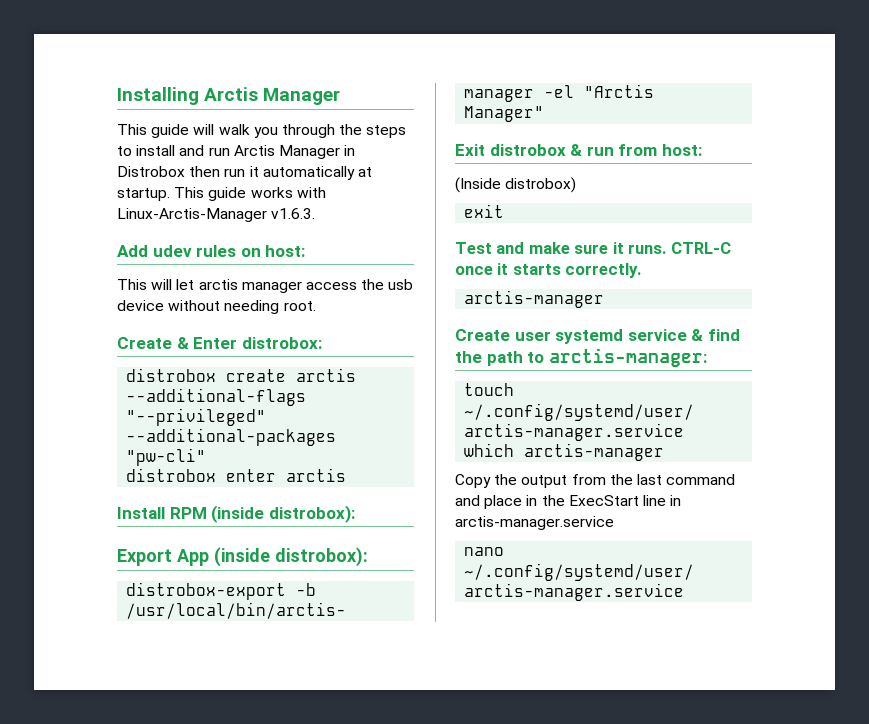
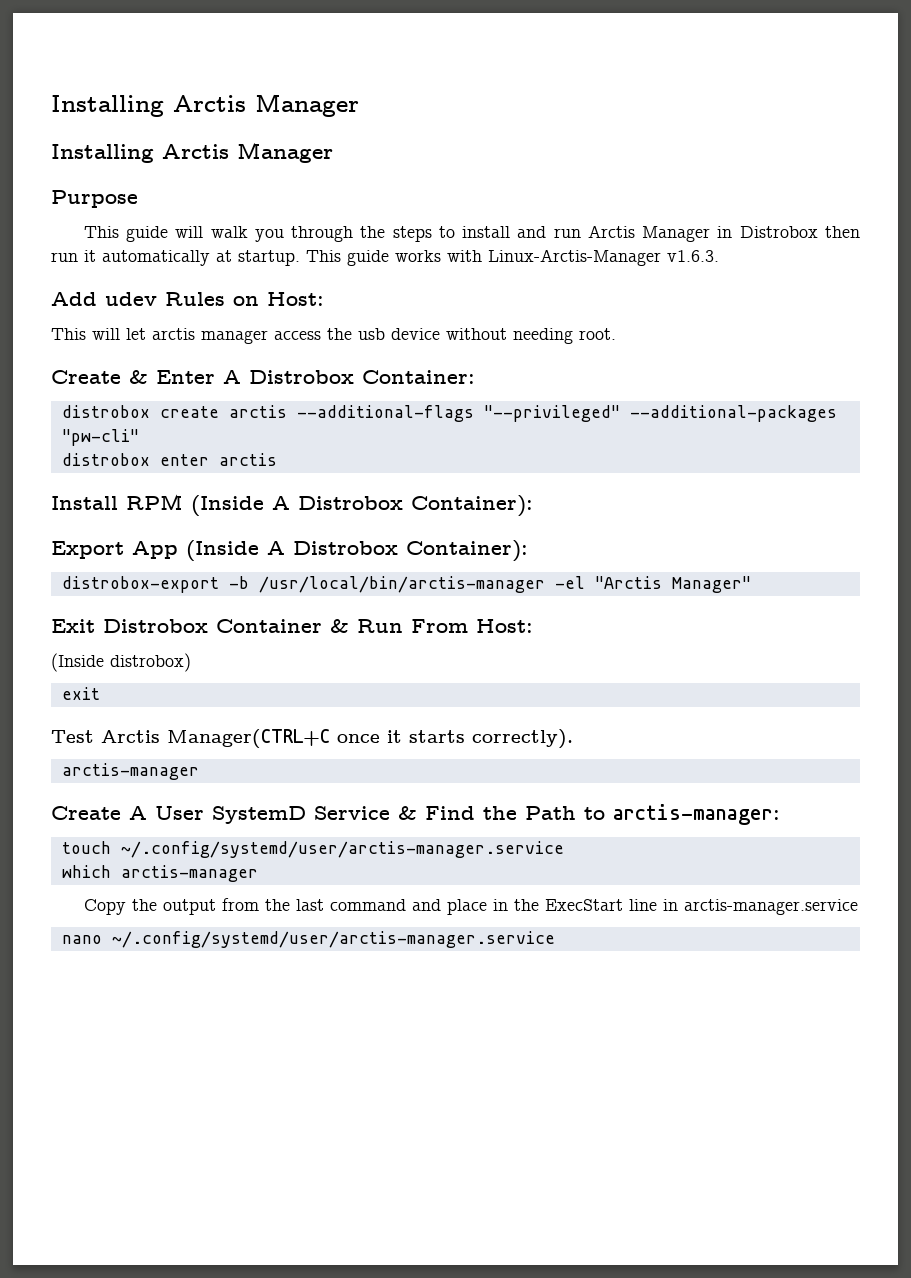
[117,87,341,105] Installing Arctis Manager -> [51,94,359,117] [51,142,333,163] [51,190,138,208] Installing Arctis Manager // Installing Arctis Manager // Purpose
[196,245,306,257] rules on host: -> [165,292,324,306] Rules on Host:
[241,337,322,349] distrobox: -> [223,370,475,384] A Distrobox Container:
[211,505,355,523] [117,547,368,567] (inside distrobox): // Export App (inside distrobox): -> [191,495,533,517] [51,540,528,562] (Inside A Distrobox Container): // Export App (Inside A Distrobox Container):
[489,144,702,156] [455,177,577,193] [464,204,505,218] [455,242,731,254] distrobox & run from host: // (Inside distrobox) // exit // Test and make sure it runs. CTRL-C -> [103,619,533,633] [51,653,191,672] [61,687,100,700] [51,729,330,748] Distrobox Container & Run From Host: // (Inside distrobox) // exit // Test Arctis Manager(CTRL+C
[565,263,642,278] correctly. -> [472,729,573,749] correctly).
[514,329,740,344] [455,351,523,366] user systemd service & find the path -> [129,806,576,824] A User SystemD Service & Find the Path

